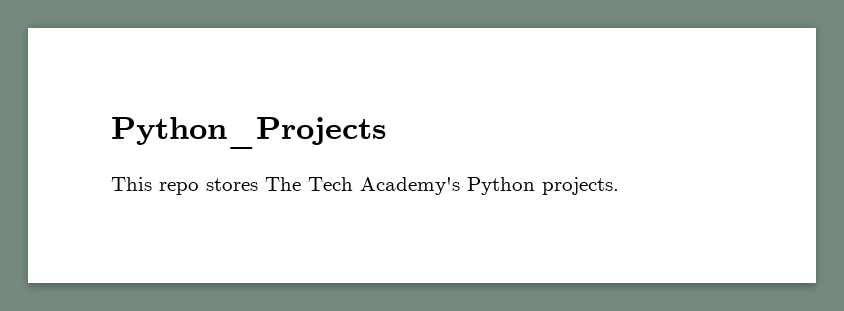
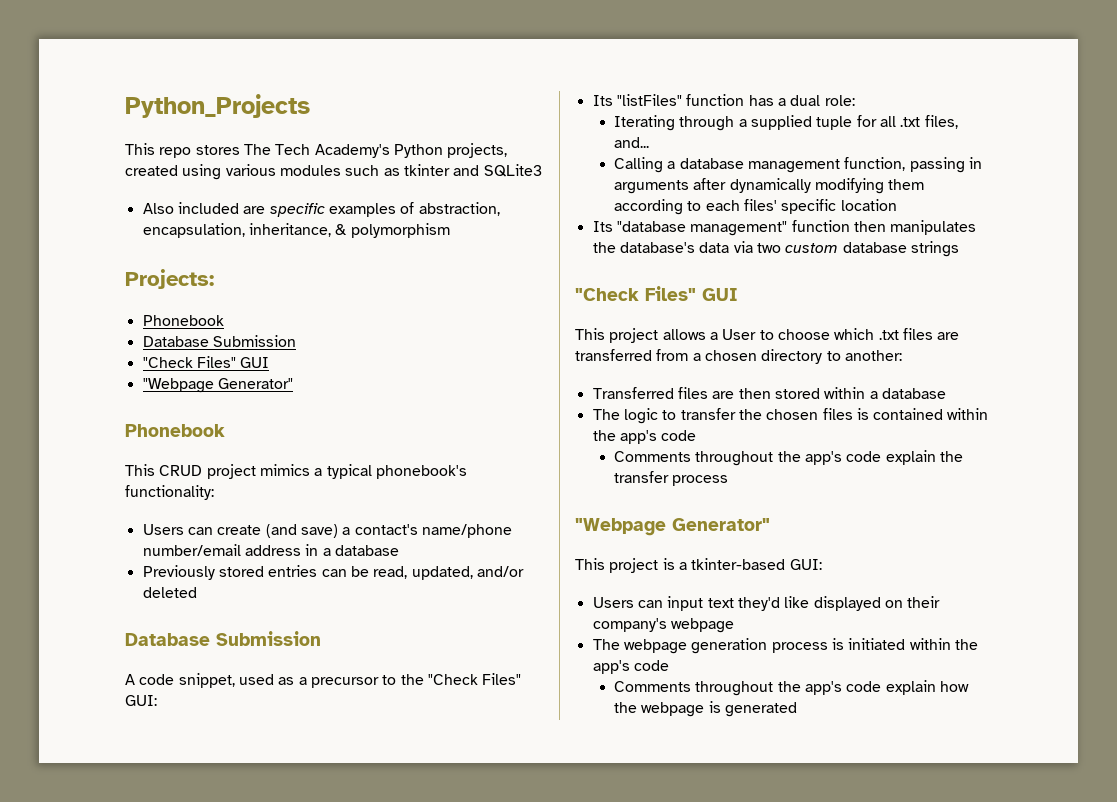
[542,177,619,195] projects. -> [447,143,508,158] [125,164,542,180] [142,202,500,217] [142,223,450,238] [125,269,214,289] [142,315,224,326] [142,335,296,347] [142,356,270,368] [142,378,293,393] [125,424,225,437] [125,464,467,479] [125,485,214,500] [142,524,512,538] [142,544,399,556] [142,565,524,580] [142,587,197,598] [125,631,321,646] [125,673,522,688] [125,695,157,706] [592,94,855,106] [614,115,958,131] [614,137,650,148] [614,157,983,173] [614,178,925,194] [614,199,897,215] [592,220,977,236] [592,241,959,257] [575,286,738,301] [575,328,960,343] [575,349,902,364] [592,387,946,399] [592,408,989,424] [592,430,697,444] [614,450,964,466] [614,471,729,486] [575,518,770,536] [575,558,822,573] [592,596,941,611] [592,618,734,633] [592,638,978,654] [592,660,669,674] [614,680,970,696] [614,701,798,717] projects, created using various modules such as tkinter and SQLite3 // Also included are specific examples of abstraction, encapsulation, inheritance, & polymorphism // Projects: // Phonebook // Database Submission // "Check Files" GUI // "Webpage Generator" // Phonebook // This CRUD project mimics a typical phonebook's functionality: // Users can create (and save) a contact's name/phone number/email address in a database // Previously stored entries can be read, updated, and/or deleted // Database Submission // A code snippet, used as a precursor to the "Check Files" GUI: // Its "listFiles" function has a dual role: // Iterating through a supplied tuple for all .txt files, and... // Calling a database management function, passing in arguments after dynamically modifying them according to each files' specific location // Its "database management" function then manipulates the database's data via two custom database strings // "Check Files" GUI // This project allows a User to choose which .txt files are transferred from a chosen directory to another: // Transferred files are then stored within a database // The logic to transfer the chosen files is contained within the app's code // Comments throughout the app's code explain the transfer process // "Webpage Generator" // This project is a tkinter-based GUI: // Users can input text they'd like displayed on their company's webpage // The webpage generation process is initiated within the app's code // Comments throughout the app's code explain how the webpage is generated

